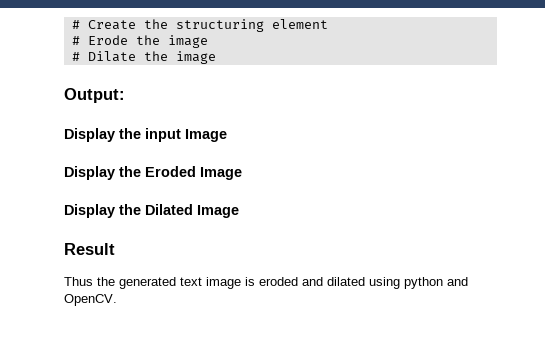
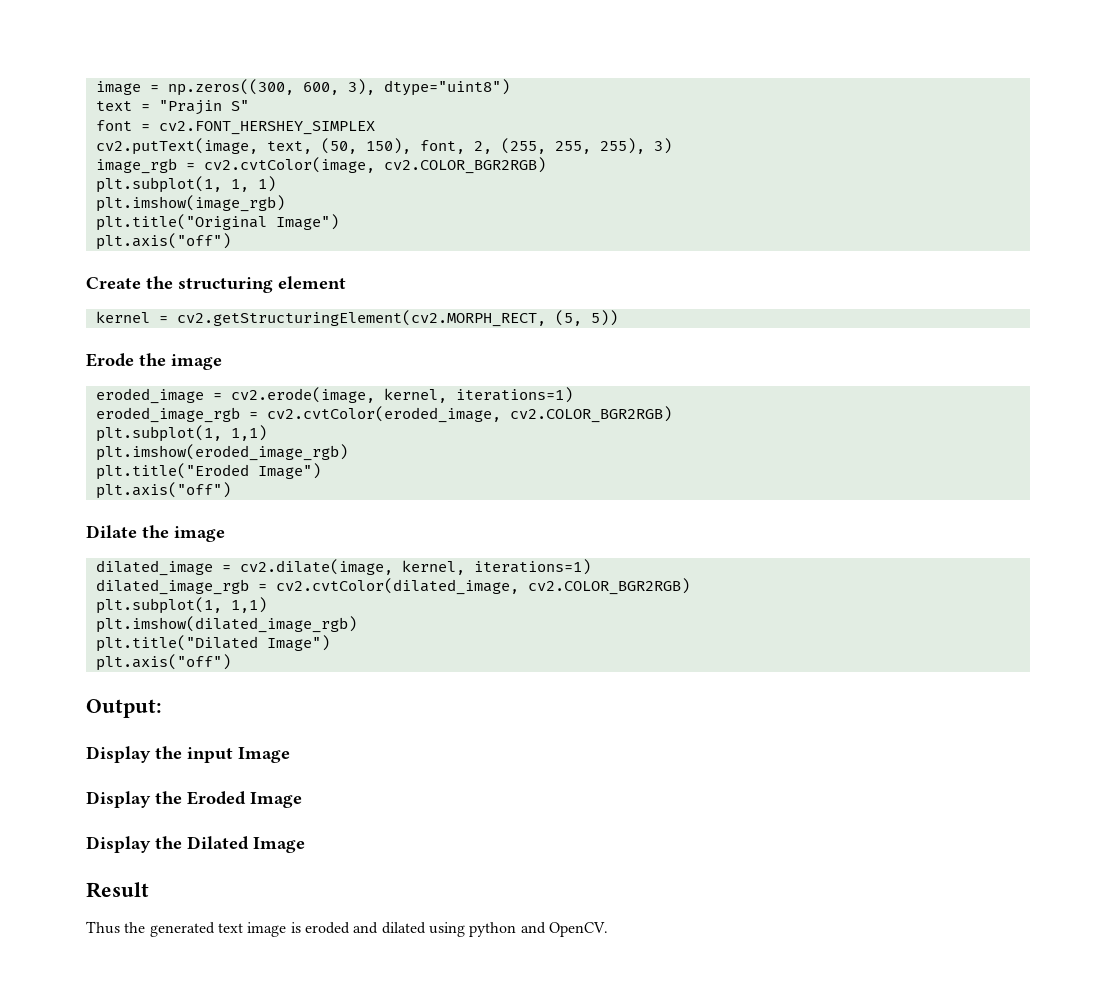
[71,19,328,32] [71,35,208,48] [71,51,216,64] # Create the structuring element // # Erode the image // # Dilate the image -> [95,79,510,96] [95,100,249,115] [95,120,375,135] [95,138,672,155] [95,157,546,174] [95,176,276,193] [95,195,285,212] [95,214,339,231] [95,233,231,250] [86,276,346,293] [95,310,618,327] [86,353,222,370] [95,387,573,404] [95,406,672,423] [95,425,267,442] [95,444,348,461] [95,463,321,480] [95,482,231,499] [86,525,225,542] [95,559,591,576] [95,578,690,595] [95,597,267,614] [95,616,357,633] [95,635,330,652] [95,654,231,671] image = np.zeros((300, 600, 3), dtype="uint8") // text = "Prajin S" // font = cv2.FONT_HERSHEY_SIMPLEX // cv2.putText(image, text, (50, 150), font, 2, (255, 255, 255), 3) // image_rgb = cv2.cvtColor(image, cv2.COLOR_BGR2RGB) // plt.subplot(1, 1, 1) // plt.imshow(image_rgb) // plt.title("Original Image") // plt.axis("off") // Create the structuring element // kernel = cv2.getStructuringElement(cv2.MORPH_RECT, (5, 5)) // Erode the image // eroded_image = cv2.erode(image, kernel, iterations=1) // eroded_image_rgb = cv2.cvtColor(eroded_image, cv2.COLOR_BGR2RGB) // plt.subplot(1, 1,1) // plt.imshow(eroded_image_rgb) // plt.title("Eroded Image") // plt.axis("off") // Dilate the image // dilated_image = cv2.dilate(image, kernel, iterations=1) // dilated_image_rgb = cv2.cvtColor(dilated_image, cv2.COLOR_BGR2RGB) // plt.subplot(1, 1,1) // plt.imshow(dilated_image_rgb) // plt.title("Dilated Image") // plt.axis("off")

